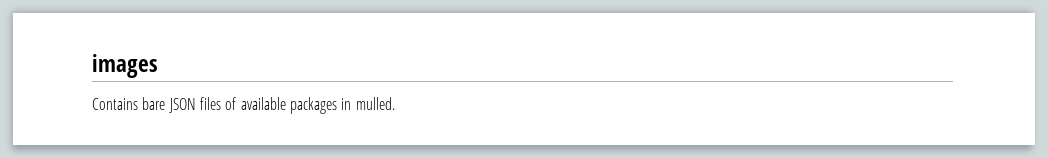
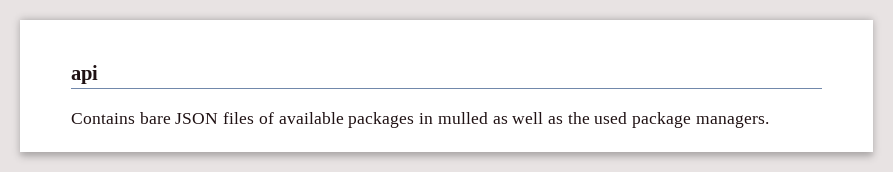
[92,54,158,78] images -> [71,65,98,84] api
[355,97,395,110] mulled. -> [437,112,769,128] mulled as well as the used package managers.

